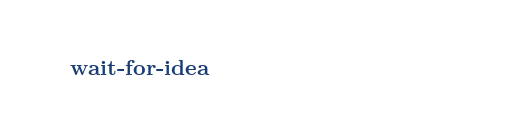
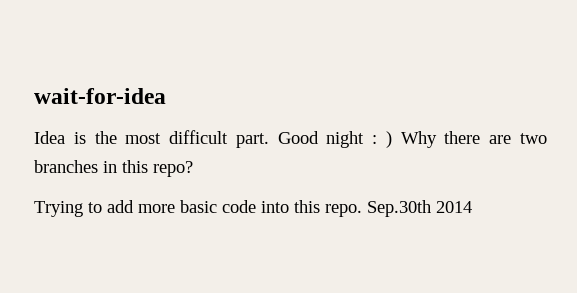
(210, 67) none -> [34,130,547,148] [34,160,193,177] [34,200,472,217] // Idea is the most difficult part. Good night : ) Why there are two branches in this repo? // Trying to add more basic code into this repo. Sep.30th 2014

